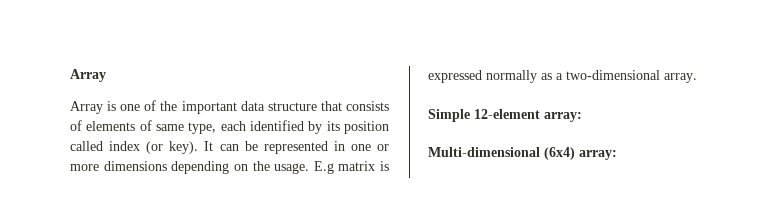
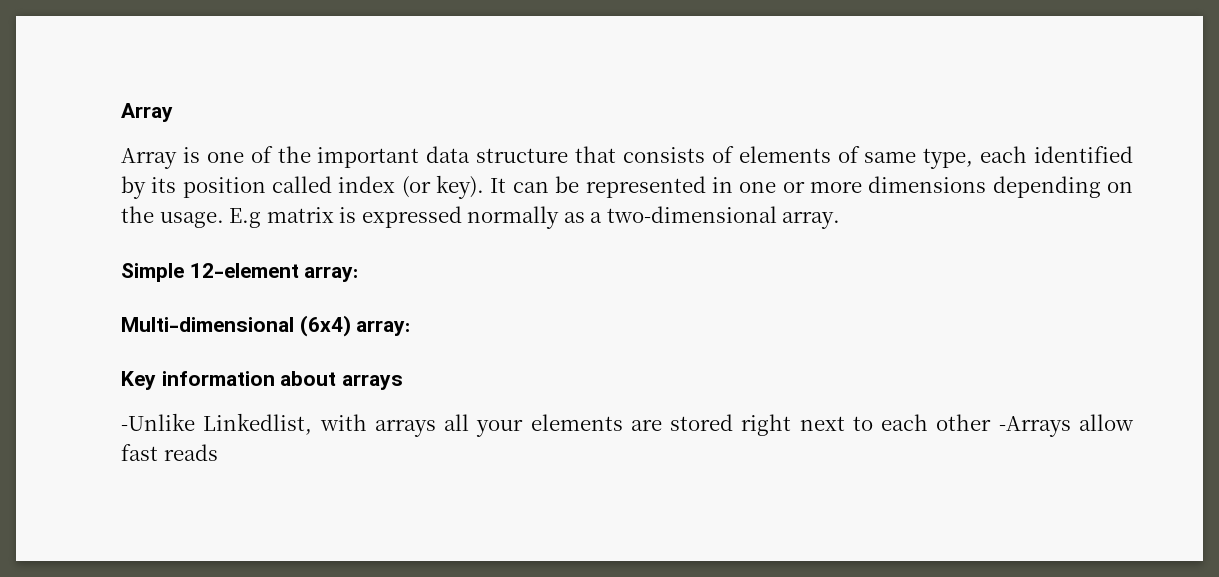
(617, 155) none -> [121,371,404,390] [121,413,1134,437] [121,444,218,461] // Key information about arrays // -Unlike Linkedlist, with arrays all your elements are stored right next to each other -Arrays allow fast reads

